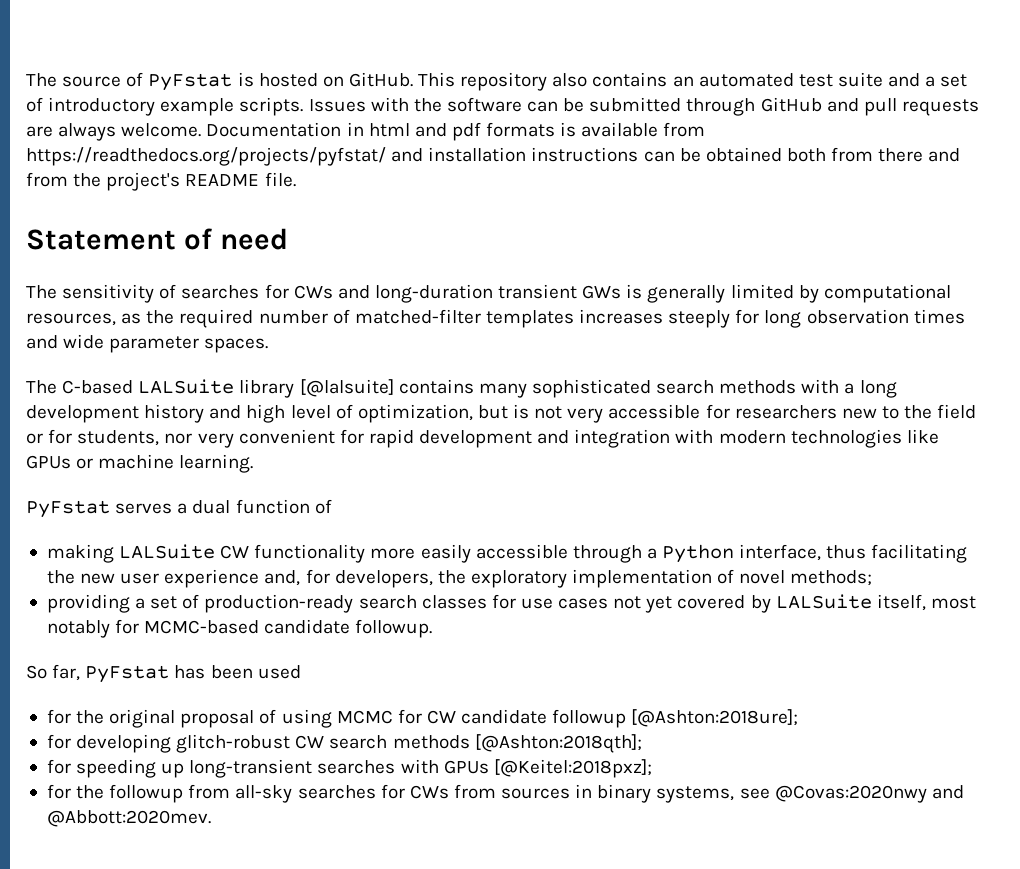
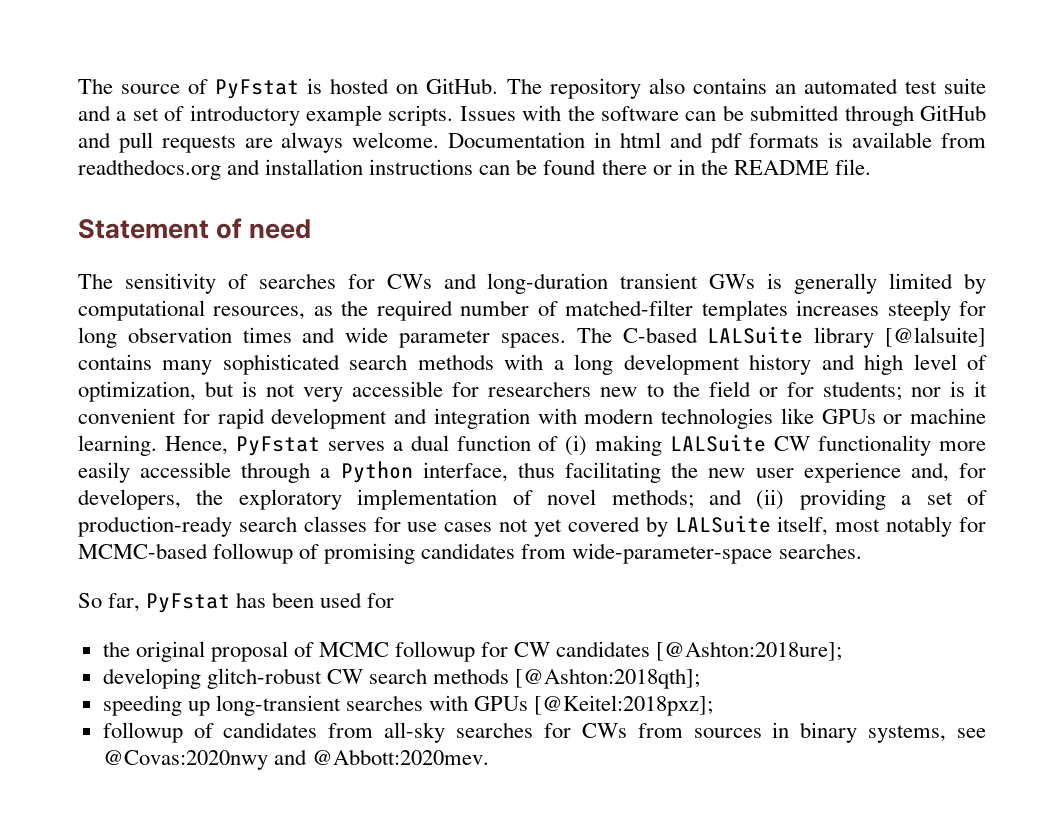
[418,72,456,87] This -> [506,78,542,94] The
[26,147,386,166] https://readthedocs.org/projects/pyfstat/ -> [78,159,221,180] readthedocs.org
[705,147,961,162] [26,172,181,191] obtained both from there and from the project's -> [543,159,728,175] found there or in the
(269, 345) // -> (566, 340) none
[77,430,234,448] students, nor very -> [822,381,987,401] students; nor is it
(254, 463) // -> [164,436,228,455] Hence,
(332, 506) // -> [565,435,588,456] (i)
(873, 578) // -> [708,489,785,510] and (ii)
[264,619,433,638] candidate followup. -> [213,543,862,564] followup of promising candidates from wide-parameter-space searches.
[46,709,71,724] // for -> [367,593,395,608] for //
[281,709,627,728] using MCMC for CW candidate followup -> [319,641,651,662] MCMC followup for CW candidates
[46,734,71,749] for -> (843, 651) none
[46,759,71,774] for -> (701, 678) none
[46,784,184,803] for the followup -> [102,722,318,743] followup of candidates

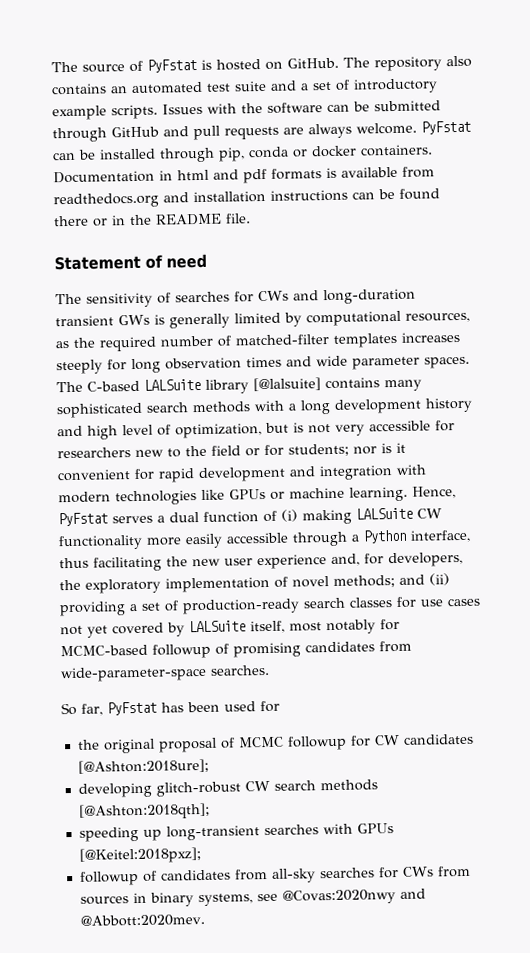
(440, 140) none -> [421,120,471,135] [52,144,433,163] PyFstat can be installed through pip, conda or docker containers.

